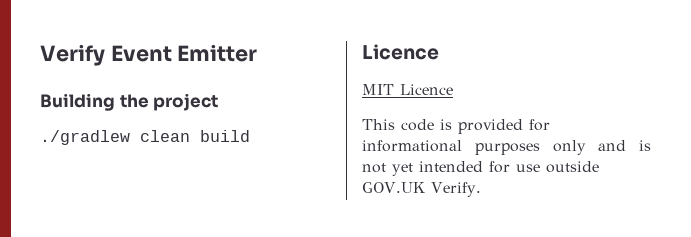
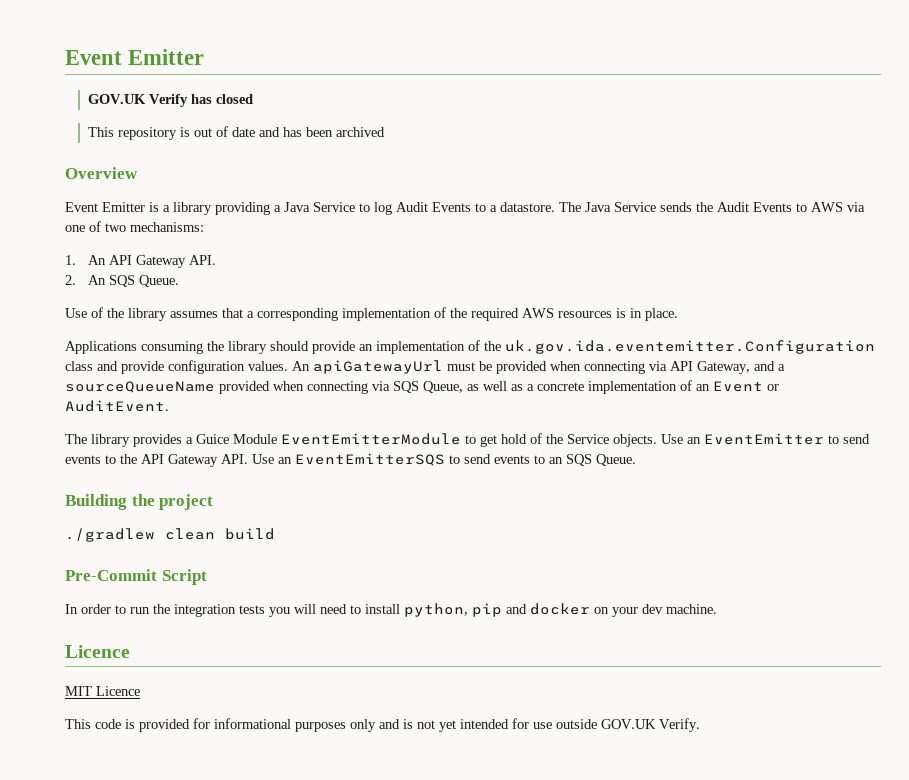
[40,44,258,66] Verify Event Emitter -> [65,49,205,65] [88,94,254,107] [88,126,386,140] [65,167,138,179] [65,202,865,215] [65,221,204,232] [65,255,217,268] [65,275,180,287] [65,307,678,321] [65,340,875,354] [65,360,785,374] [65,380,779,394] [65,400,169,412] [65,433,870,447] [65,453,636,467] Event Emitter // GOV.UK Verify has closed // This repository is out of date and has been archived // Overview // Event Emitter is a library providing a Java Service to log Audit Events to a datastore. The Java Service sends the Audit Events to AWS via one of two mechanisms: // 1. An API Gateway API. // 2. An SQS Queue. // Use of the library assumes that a corresponding implementation of the required AWS resources is in place. // Applications consuming the library should provide an implementation of the uk.gov.ida.eventemitter.Configuration class and provide configuration values. An apiGatewayUrl must be provided when connecting via API Gateway, and a sourceQueueName provided when connecting via SQS Queue, as well as a concrete implementation of an Event or AuditEvent. // The library provides a Guice Module EventEmitterModule to get hold of the Service objects. Use an EventEmitter to send events to the API Gateway API. Use an EventEmitterSQS to send events to an SQS Queue.
(250, 136) none -> [65,569,207,585] [65,603,717,617] // Pre-Commit Script // In order to run the integration tests you will need to install python, pip and docker on your dev machine.

